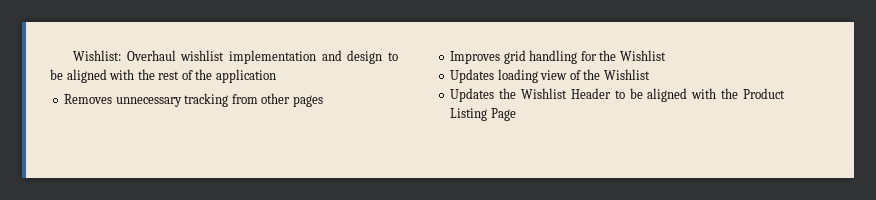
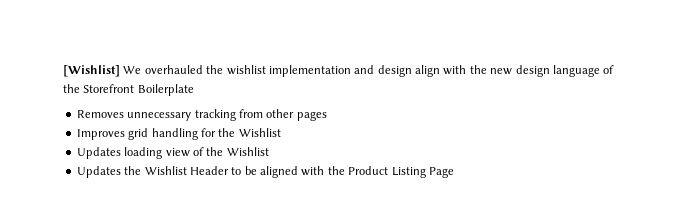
[73,50,398,64] [50,69,276,83] Wishlist: Overhaul wishlist implementation and design to be aligned with the rest of the application -> [63,65,615,77] [63,84,194,96] [Wishlist] We overhauled the wishlist implementation and design align with the new design language of the Storefront Boilerplate

